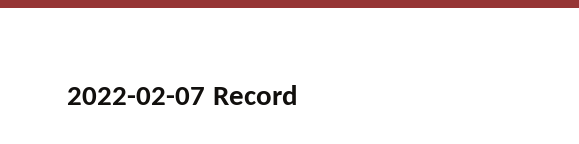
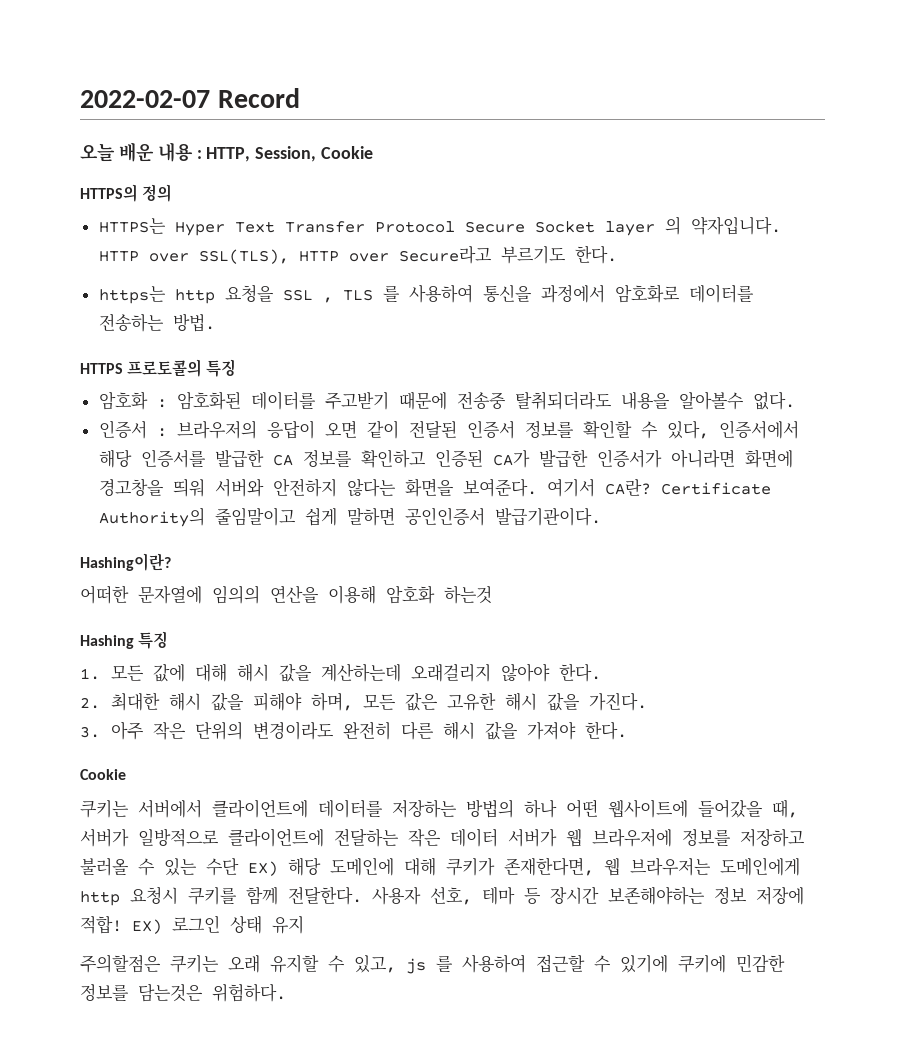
(298, 95) none -> [80,142,374,162] [80,184,173,202] [98,216,781,236] [98,245,617,264] [98,284,754,304] [98,313,215,332] [80,359,237,377] [98,391,795,410] [98,420,799,439] [98,449,793,468] [98,478,771,497] [98,507,601,527] [80,553,171,571] [80,585,492,604] [80,631,169,649] [80,663,601,682] [80,692,647,711] [80,721,627,740] [80,769,126,780] [80,799,798,818] [80,828,805,847] [80,857,800,876] [80,886,804,906] [80,915,304,934] [80,954,785,974] [80,983,286,1002] // 오늘 배운 내용 : HTTP, Session, Cookie // HTTPS의 정의 // HTTPS는 Hyper Text Transfer Protocol Secure Socket layer 의 약자입니다. HTTP over SSL(TLS), HTTP over Secure라고 부르기도 한다. // https는 http 요청을 SSL , TLS 를 사용하여 통신을 과정에서 암호화로 데이터를 전송하는 방법. // HTTPS 프로토콜의 특징 // 암호화 : 암호화된 데이터를 주고받기 때문에 전송중 탈취되더라도 내용을 알아볼수 없다. // 인증서 : 브라우저의 응답이 오면 같이 전달된 인증서 정보를 확인할 수 있다, 인증서에서 해당 인증서를 발급한 CA 정보를 확인하고 인증된 CA가 발급한 인증서가 아니라면 화면에 경고창을 띄워 서버와 안전하지 않다는 화면을 보여준다. 여기서 CA란? Certificate Authority의 줄임말이고 쉽게 말하면 공인인증서 발급기관이다. // Hashing이란? // 어떠한 문자열에 임의의 연산을 이용해 암호화 하는것 // Hashing 특징 // 1. 모든 값에 대해 해시 값을 계산하는데 오래걸리지 않아야 한다. // 2. 최대한 해시 값을 피해야 하며, 모든 값은 고유한 해시 값을 가진다. // 3. 아주 작은 단위의 변경이라도 완전히 다른 해시 값을 가져야 한다. // Cookie // 쿠키는 서버에서 클라이언트에 데이터를 저장하는 방법의 하나 어떤 웹사이트에 들어갔을 때, 서버가 일방적으로 클라이언트에 전달하는 작은 데이터 서버가 웹 브라우저에 정보를 저장하고 불러올 수 있는 수단 EX) 해당 도메인에 대해 쿠키가 존재한다면, 웹 브라우저는 도메인에게 http 요청시 쿠키를 함께 전달한다. 사용자 선호, 테마 등 장시간 보존해야하는 정보 저장에 적합! EX) 로그인 상태 유지 // 주의할점은 쿠키는 오래 유지할 수 있고, js 를 사용하여 접근할 수 있기에 쿠키에 민감한 정보를 담는것은 위험하다.

